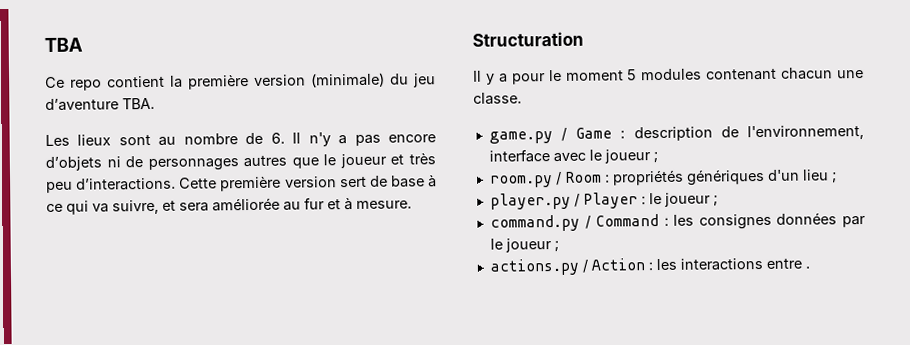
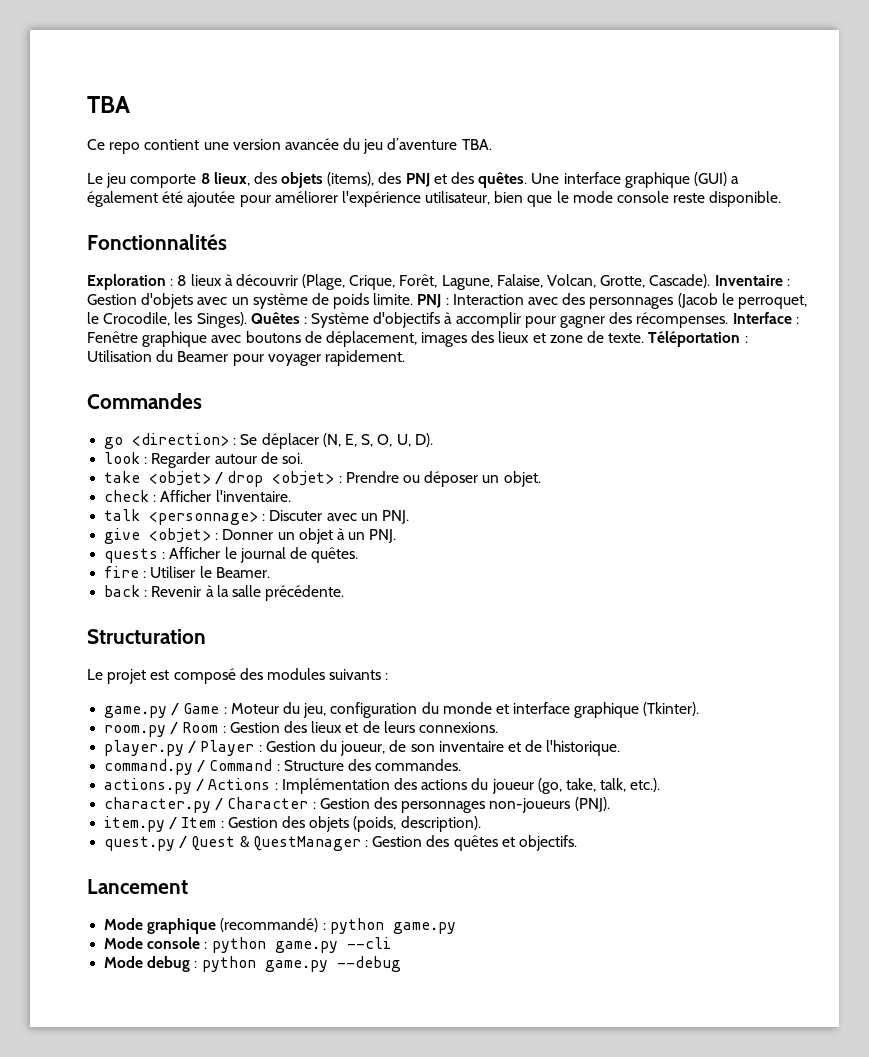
[170,72,385,90] la première version (minimale) -> [203,138,339,150] une version avancée
[45,132,436,147] [45,152,436,172] [46,174,437,193] [46,197,412,215] [472,31,584,47] [473,67,864,85] [473,92,522,105] [488,125,864,144] [488,149,658,164] [489,168,837,188] [489,192,718,210] [489,212,866,232] [489,238,559,253] [489,257,810,276] Les lieux sont au nombre de 6. Il n'y a pas encore d’objets ni de personnages autres que le joueur et très peu d’interactions. Cette première version sert de base à ce qui va suivre, et sera améliorée au fur et à mesure. // Structuration // Il y a pour le moment 5 modules contenant chacun une classe. // game.py / Game : description de l'environnement, interface avec le joueur ; // room.py / Room : propriétés génériques d'un lieu ; // player.py / Player : le joueur ; // command.py / Command : les consignes données par le joueur ; // actions.py / Action : les interactions entre . -> [87,172,740,188] [87,191,782,207] [87,234,227,250] [87,274,790,290] [87,293,807,309] [87,312,799,328] [87,331,748,347] [87,350,405,366] [87,393,202,409] [104,433,433,449] [104,452,303,468] [104,471,541,487] [104,490,291,502] [104,509,409,525] [104,528,397,544] [104,547,359,563] [104,566,270,578] [104,585,345,601] [87,629,206,644] [87,668,389,684] [104,702,700,718] [104,721,498,737] [104,740,621,756] [104,759,462,775] [104,778,661,794] [104,797,610,813] [104,816,481,832] [104,835,577,851] [87,879,188,894] [104,918,456,934] [104,937,391,953] [104,956,401,972] Le jeu comporte 8 lieux, des objets (items), des PNJ et des quêtes. Une interface graphique (GUI) a également été ajoutée pour améliorer l'expérience utilisateur, bien que le mode console reste disponible. // Fonctionnalités // Exploration : 8 lieux à découvrir (Plage, Crique, Forêt, Lagune, Falaise, Volcan, Grotte, Cascade). Inventaire : Gestion d'objets avec un système de poids limite. PNJ : Interaction avec des personnages (Jacob le perroquet, le Crocodile, les Singes). Quêtes : Système d'objectifs à accomplir pour gagner des récompenses. Interface : Fenêtre graphique avec boutons de déplacement, images des lieux et zone de texte. Téléportation : Utilisation du Beamer pour voyager rapidement. // Commandes // go <direction> : Se déplacer (N, E, S, O, U, D). // look : Regarder autour de soi. // take <objet> / drop <objet> : Prendre ou déposer un objet. // check : Afficher l'inventaire. // talk <personnage> : Discuter avec un PNJ. // give <objet> : Donner un objet à un PNJ. // quests : Afficher le journal de quêtes. // fire : Utiliser le Beamer. // back : Revenir à la salle précédente. // Structuration // Le projet est composé des modules suivants : // game.py / Game : Moteur du jeu, configuration du monde et interface graphique (Tkinter). // room.py / Room : Gestion des lieux et de leurs connexions. // player.py / Player : Gestion du joueur, de son inventaire et de l'historique. // command.py / Command : Structure des commandes. // actions.py / Actions : Implémentation des actions du joueur (go, take, talk, etc.). // character.py / Character : Gestion des personnages non-joueurs (PNJ). // item.py / Item : Gestion des objets (poids, description). // quest.py / Quest & QuestManager : Gestion des quêtes et objectifs. // Lancement // Mode graphique (recommandé) : python game.py // Mode console : python game.py --cli // Mode debug : python game.py --debug

